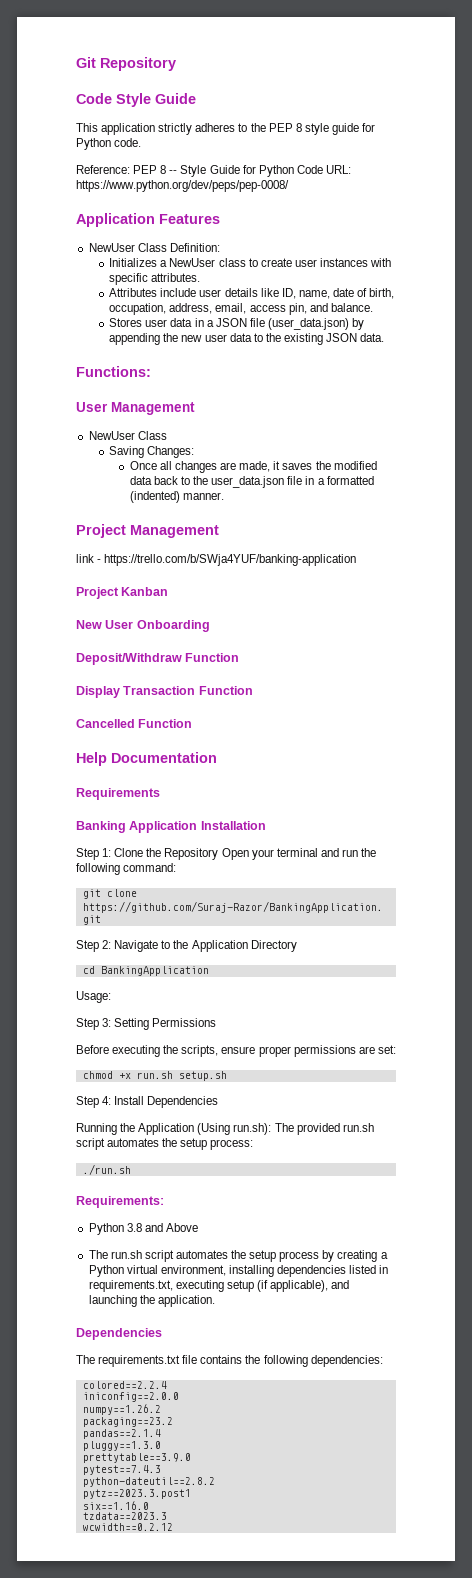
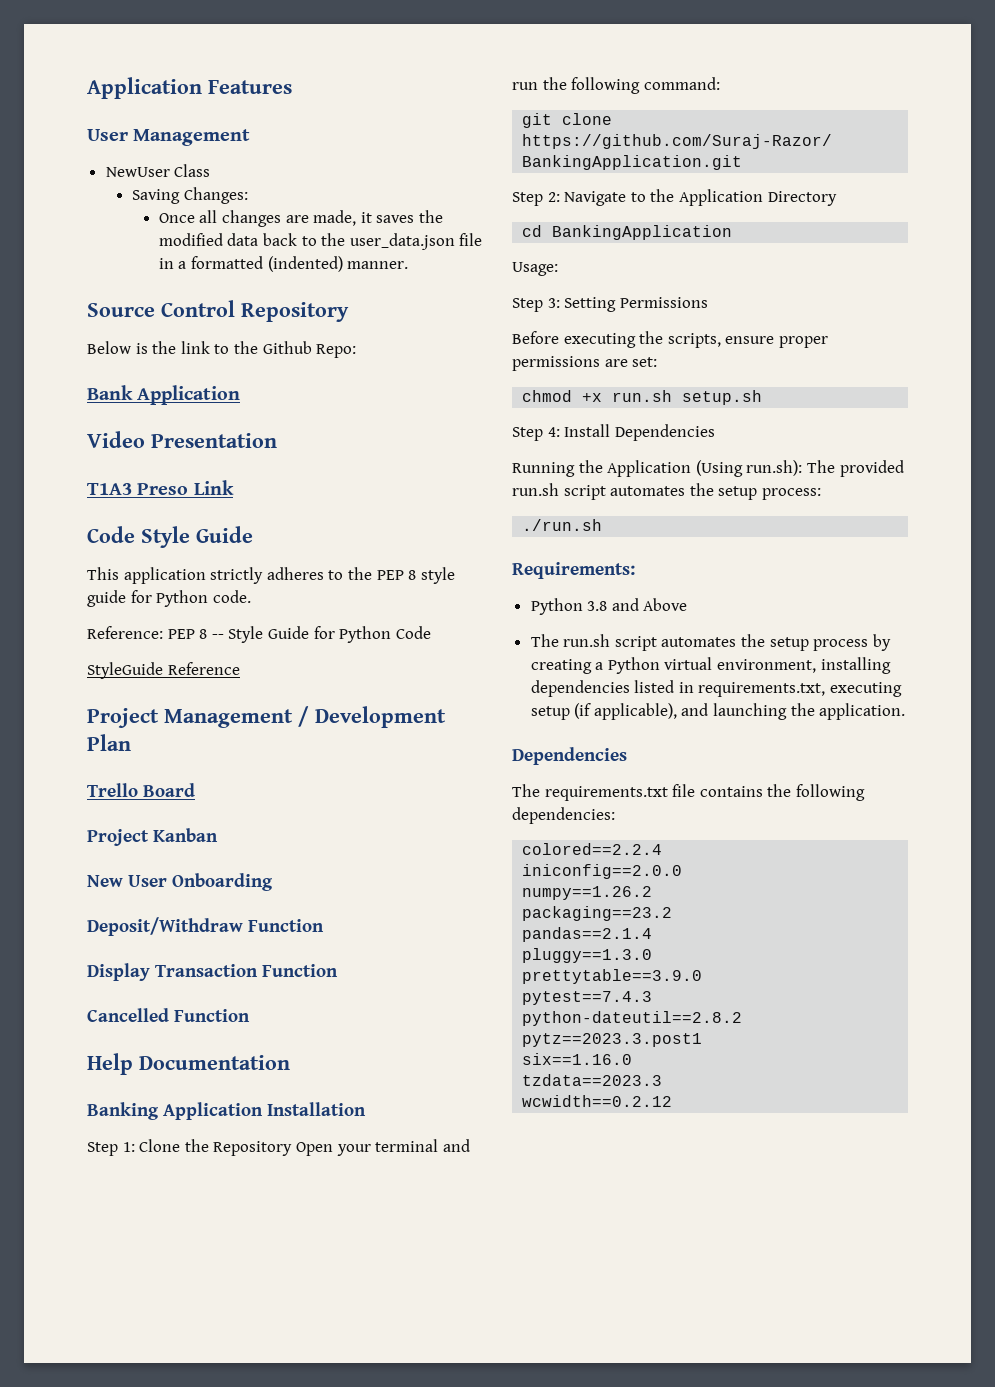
[76,57,176,71] [76,93,196,107] [76,123,376,135] [76,138,142,150] [76,165,351,177] [76,180,289,192] [76,213,220,227] [88,243,220,252] [109,258,392,267] [109,273,201,285] [109,288,395,299] [109,303,373,315] [109,318,365,330] [109,333,385,345] [76,366,151,377] Git Repository // Code Style Guide // This application strictly adheres to the PEP 8 style guide for Python code. // Reference: PEP 8 -- Style Guide for Python Code URL: https://www.python.org/dev/peps/pep-0008/ // Application Features // NewUser Class Definition: // Initializes a NewUser class to create user instances with specific attributes. // Attributes include user details like ID, name, date of birth, occupation, address, email, access pin, and balance. // Stores user data in a JSON file (user_data.json) by appending the new user data to the existing JSON data. // Functions: -> [87,77,292,99] Application Features
[76,524,219,538] [76,554,357,566] Project Management // link - https://trello.com/b/SWja4YUF/banking-application -> [87,300,349,322] [87,341,357,358] [87,385,241,405] [87,431,277,448] [87,480,234,495] [87,526,253,548] [87,567,455,584] [87,590,251,607] [87,626,431,643] [87,662,240,679] [87,706,446,728] [87,734,131,751] [87,783,195,797] Source Control Repository // Below is the link to the Github Repo: // Bank Application // Video Presentation // T1A3 Preso Link // Code Style Guide // This application strictly adheres to the PEP 8 style guide for Python code. // Reference: PEP 8 -- Style Guide for Python Code // StyleGuide Reference // Project Management / Development Plan // Trello Board
[76,788,160,800] // Requirements -> (290, 1062) none

